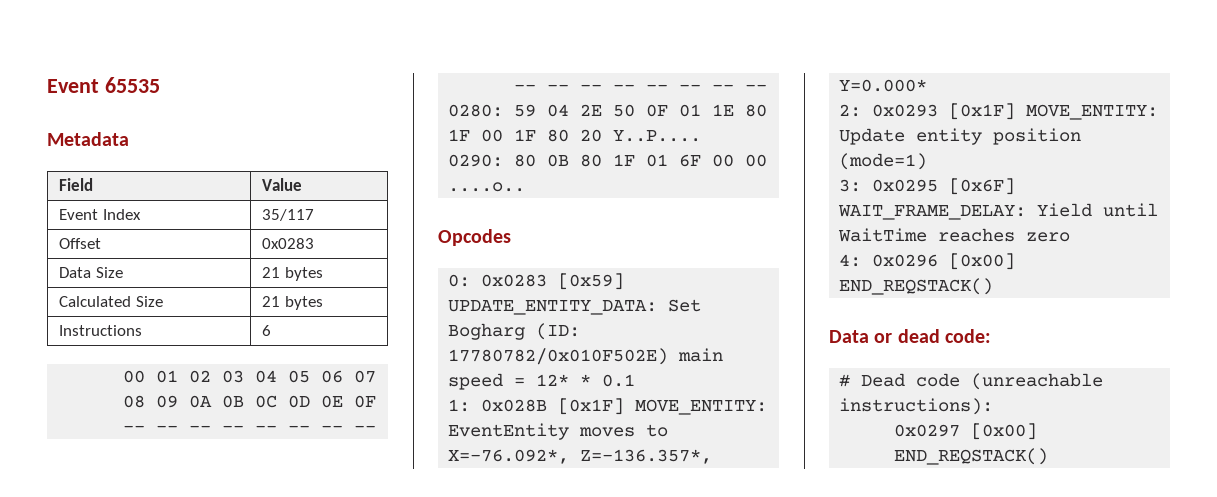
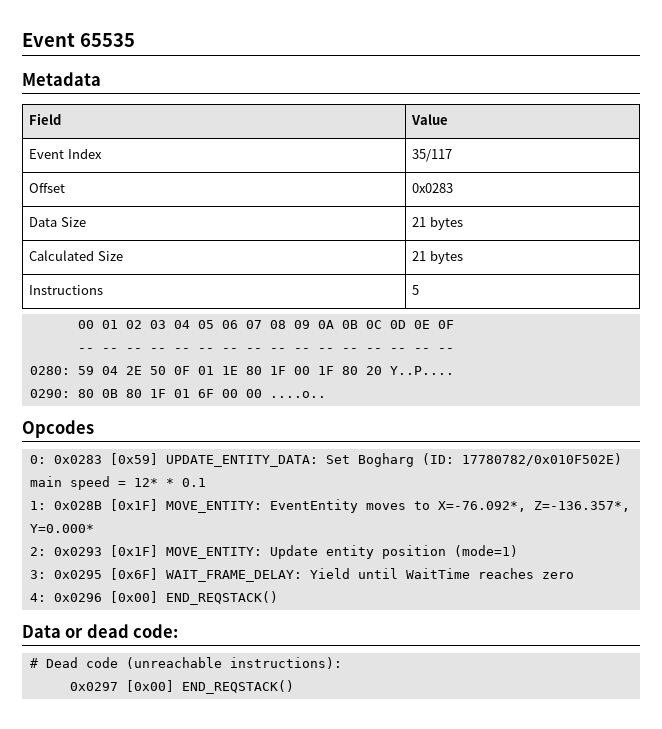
[261,325,271,336] 6 -> [412,285,420,295] 5

